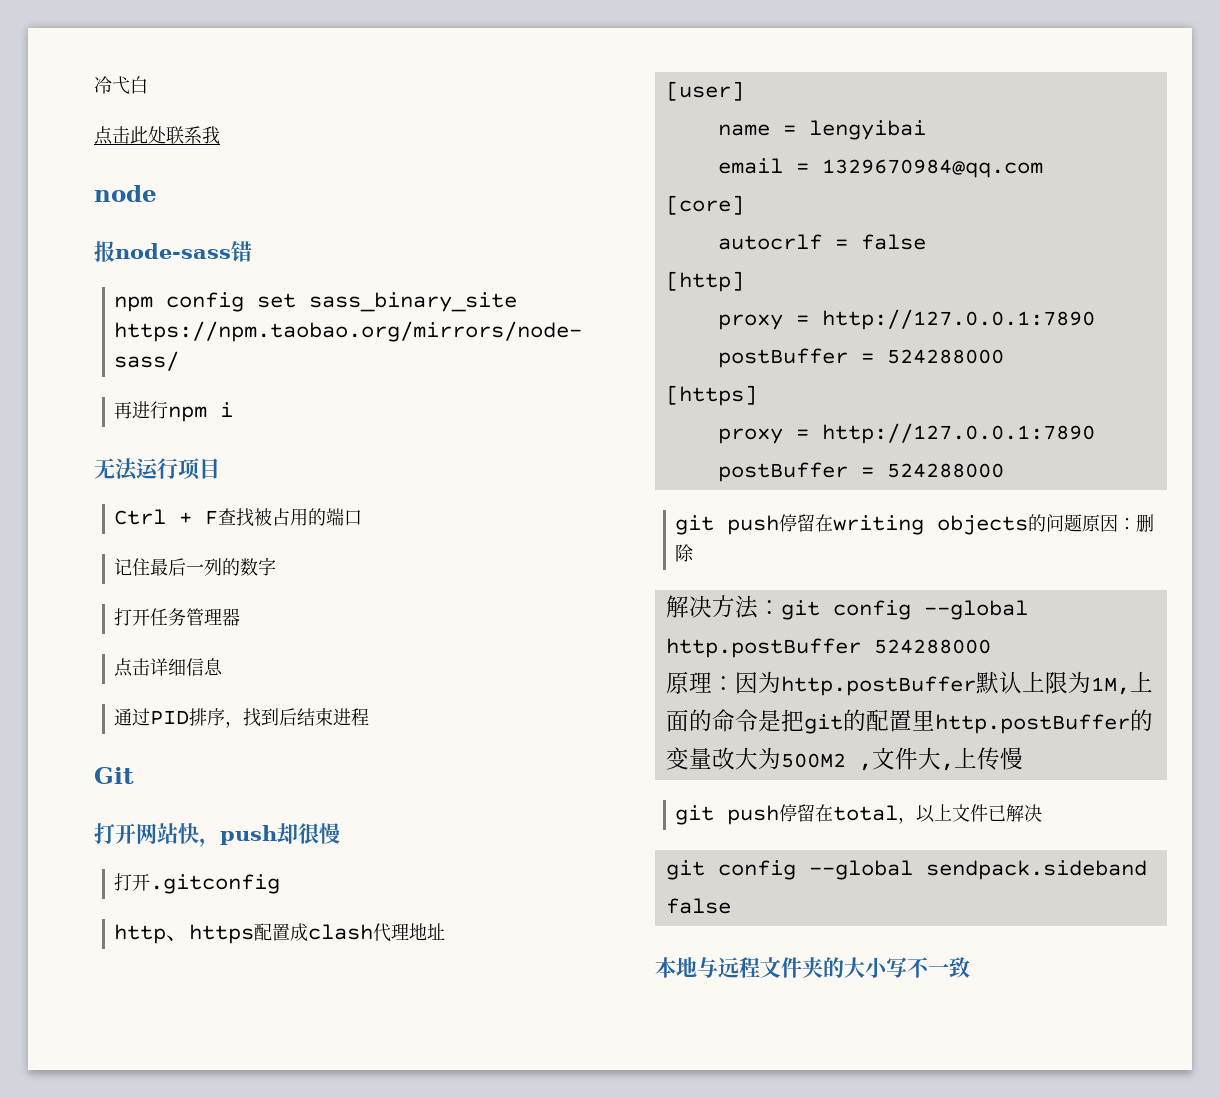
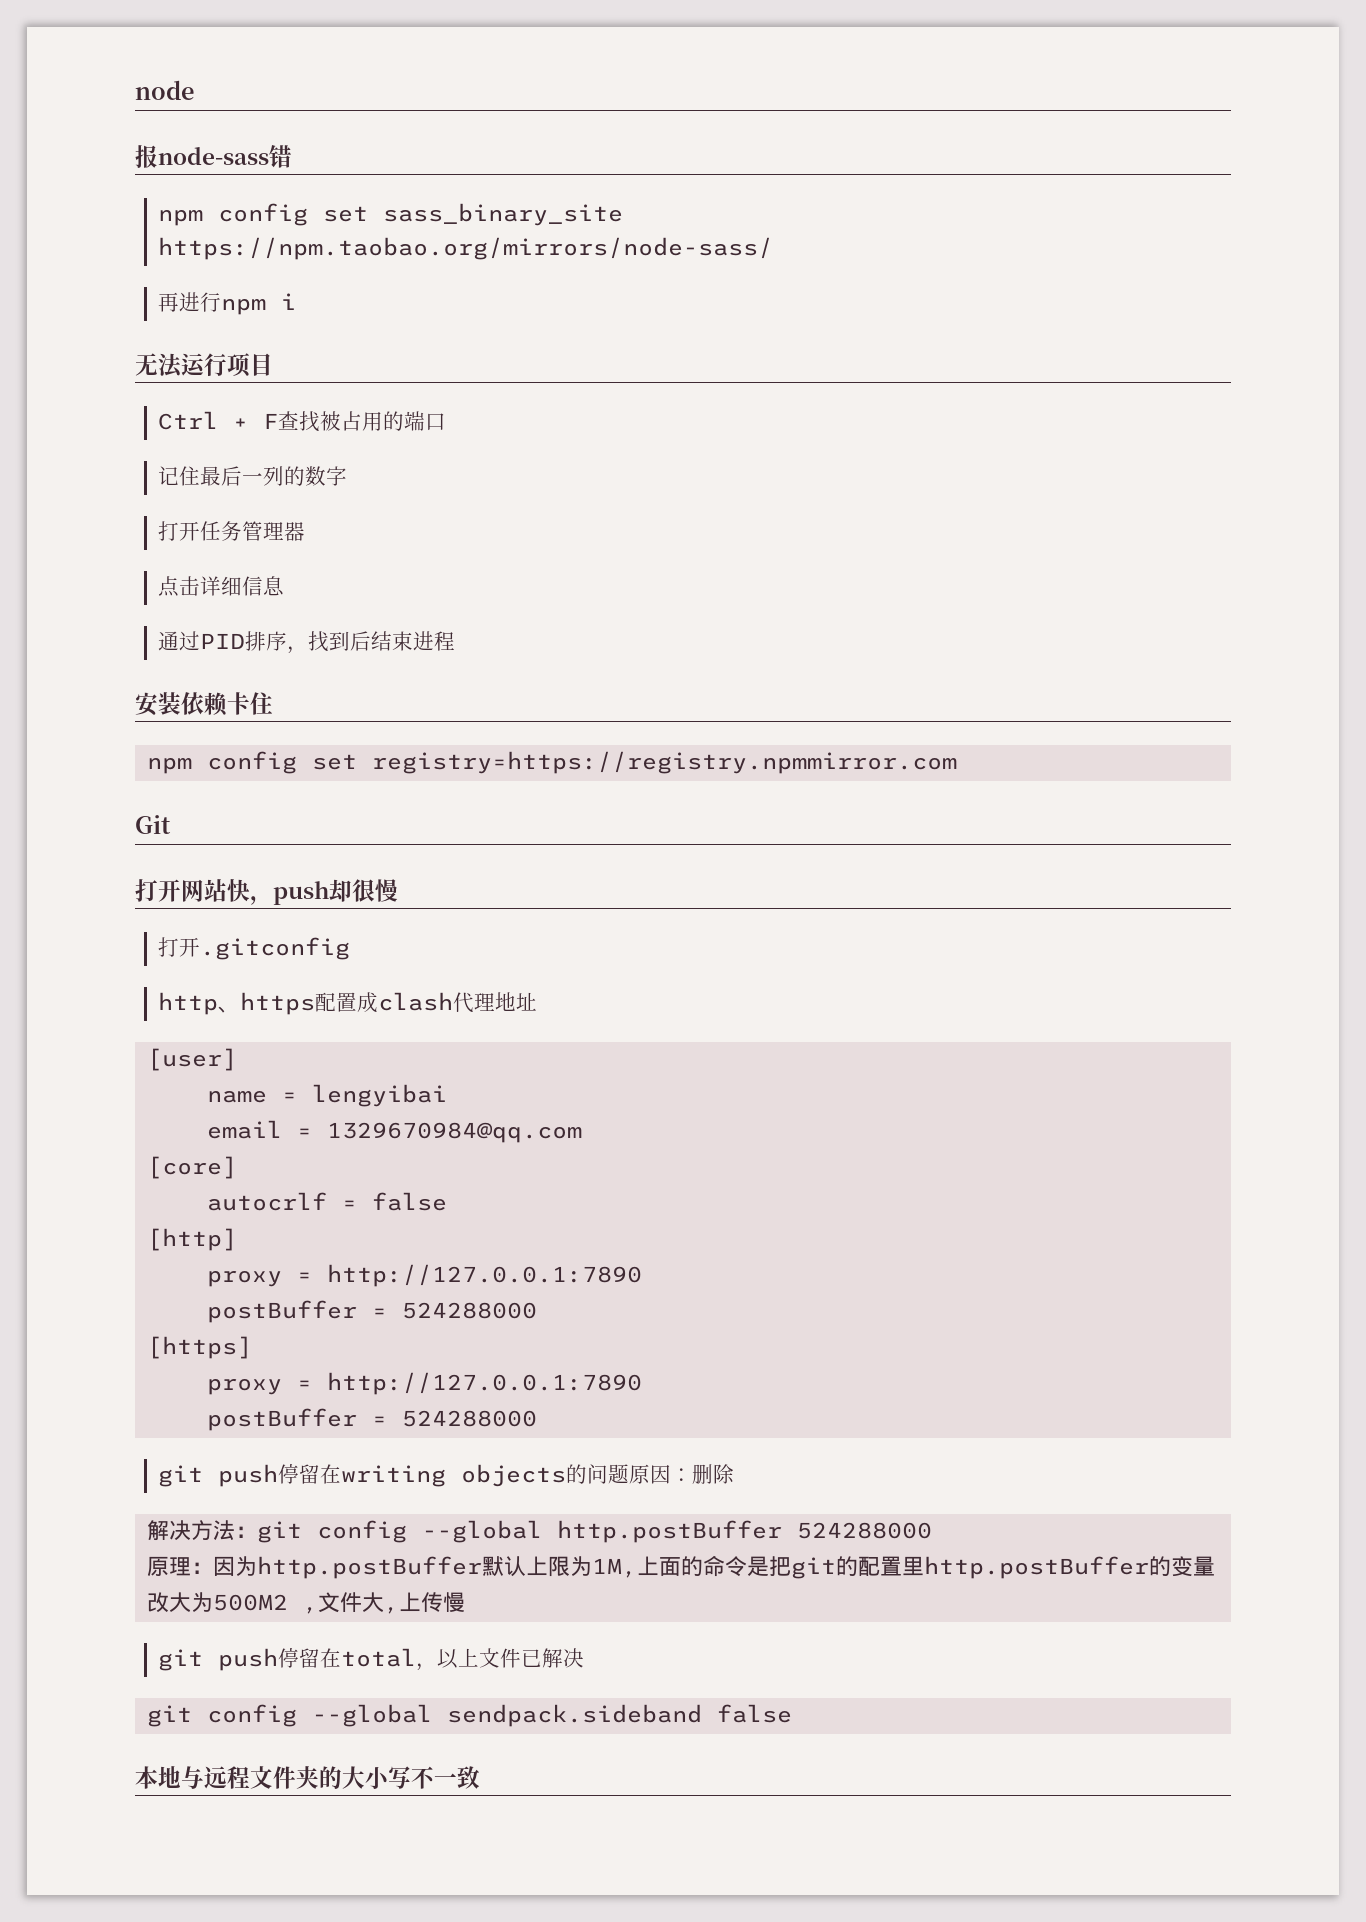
[94,76,148,94] [94,126,220,145] 冷弋白 // 点击此处联系我 // -> (135, 90) none
(370, 717) none -> [135,692,273,716] [147,751,958,774] // 安装依赖卡住 // npm config set registry=https://registry.npmmirror.com

